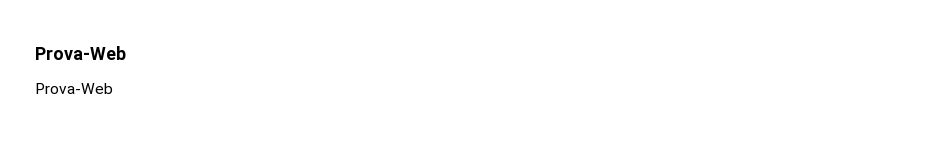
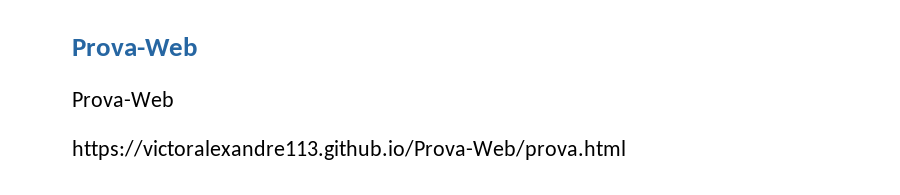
(113, 88) none -> [72,140,626,160] // https://victoralexandre113.github.io/Prova-Web/prova.html

